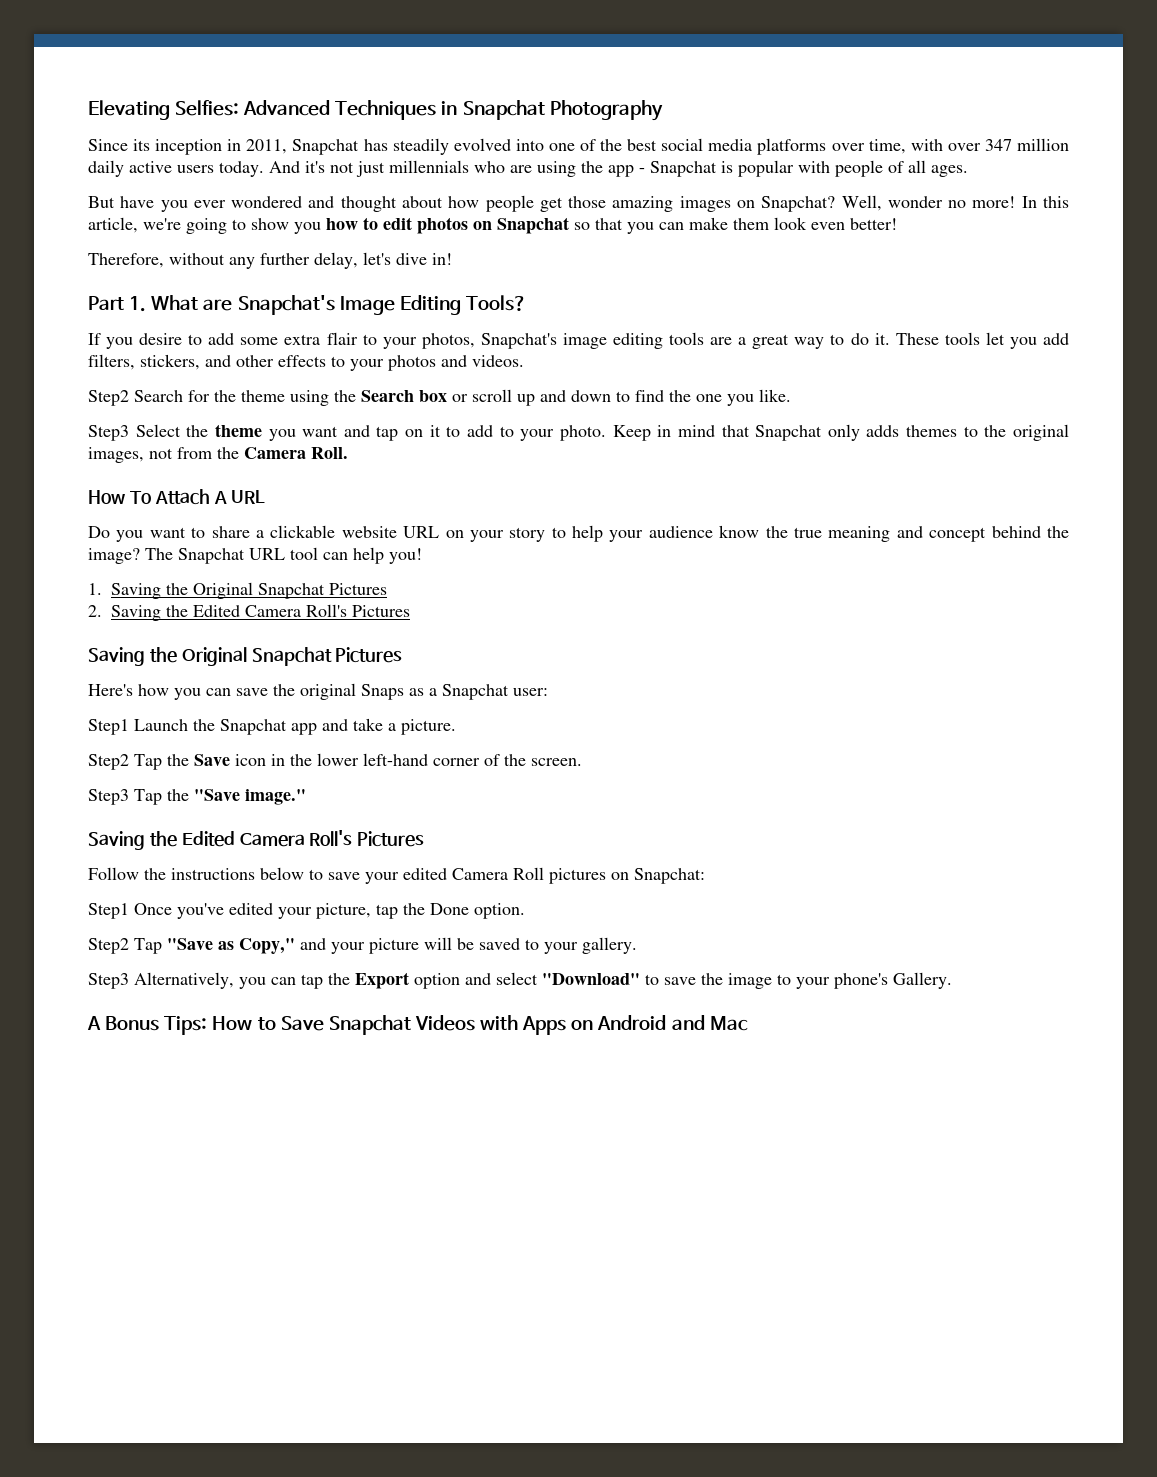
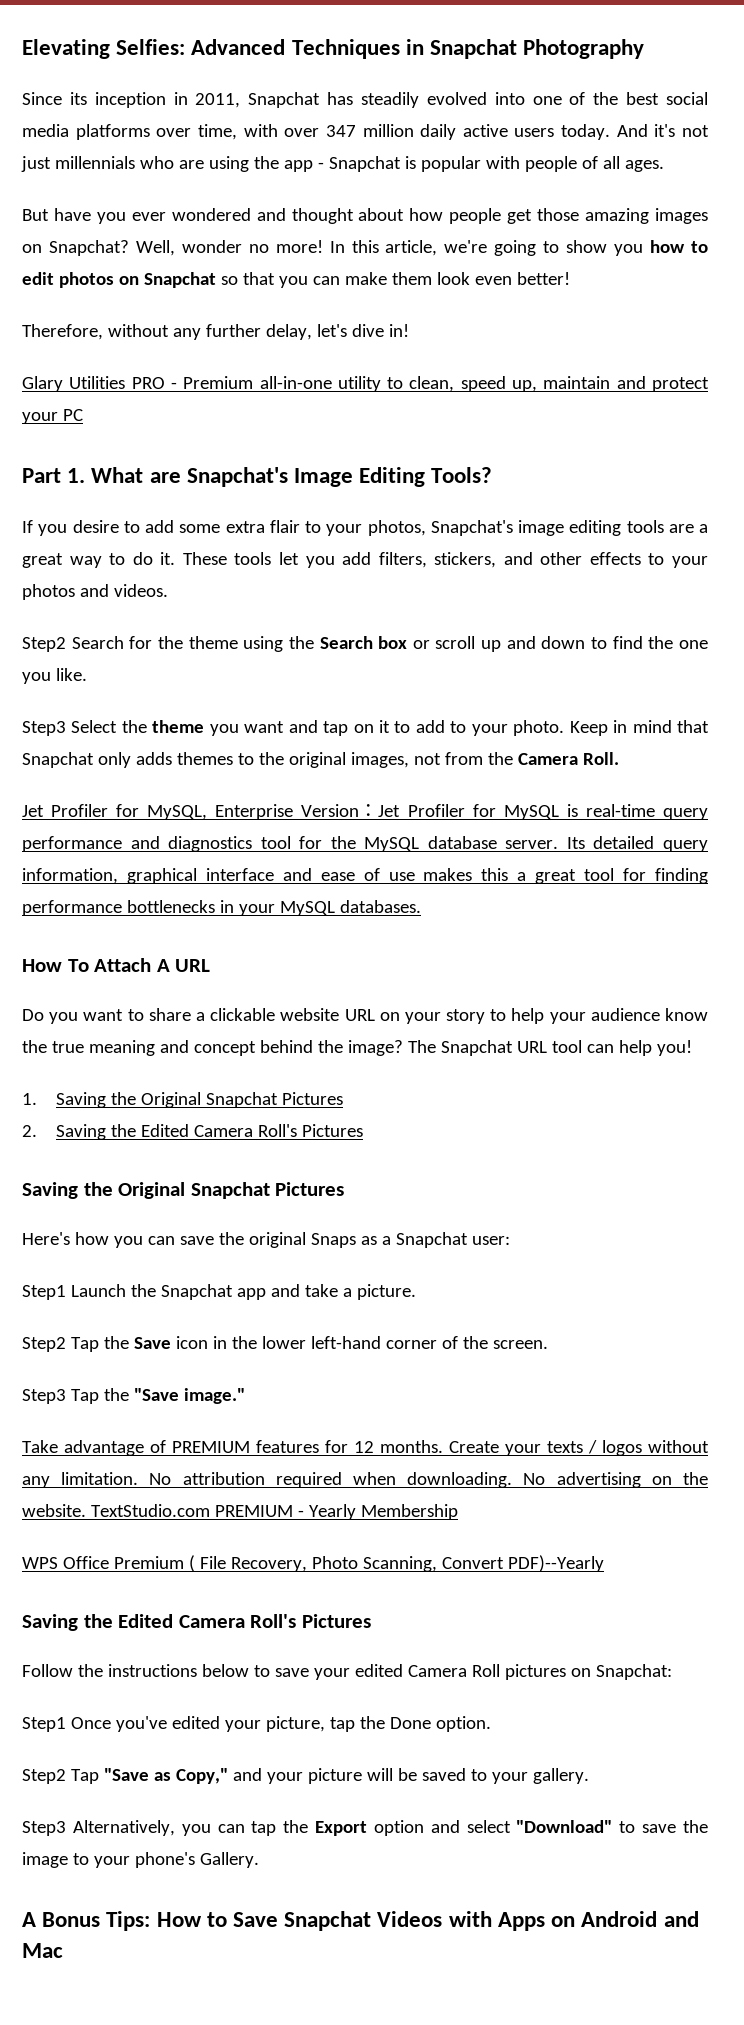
(452, 259) none -> [22,376,709,392] [22,409,83,424] // Glary Utilities PRO - Premium all-in-one utility to clean, speed up, maintain and protect your PC
(348, 453) none -> [22,804,708,820] [22,836,708,852] [22,868,708,884] [22,900,421,916] // Jet Profiler for MySQL, Enterprise Version：Jet Profiler for MySQL is real-time query performance and diagnostics tool for the MySQL database server. Its detailed query information, graphical interface and ease of use makes this a great tool for finding performance bottlenecks in your MySQL databases.
(306, 797) none -> [22,1440,709,1456] [22,1472,708,1488] [22,1504,458,1520] [22,1555,604,1572] // Take advantage of PREMIUM features for 12 months. Create your texts / logos without any limitation. No attribution required when downloading. No advertising on the website. TextStudio.com PREMIUM - Yearly Membership // WPS Office Premium ( File Recovery, Photo Scanning, Convert PDF)--Yearly

